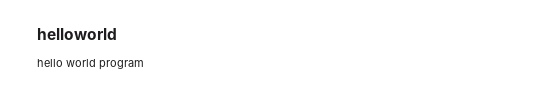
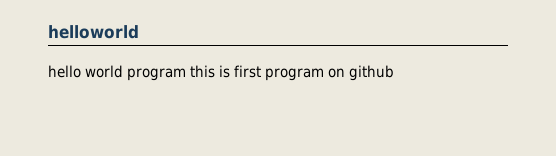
(144, 65) none -> [190,65,394,81] this is first program on github

